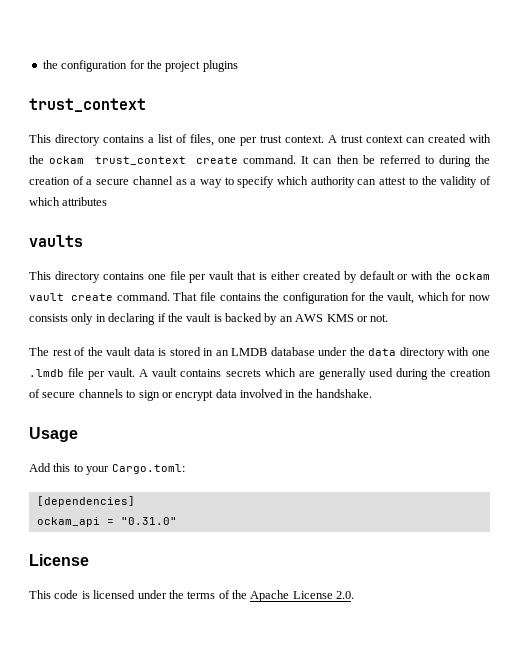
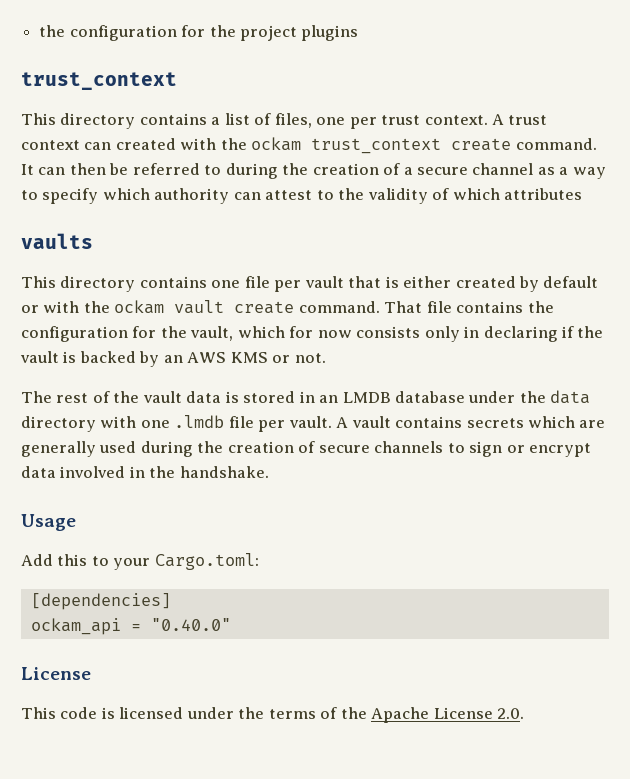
[120,517,177,525] "0.31.0" -> [150,618,231,631] "0.40.0"

